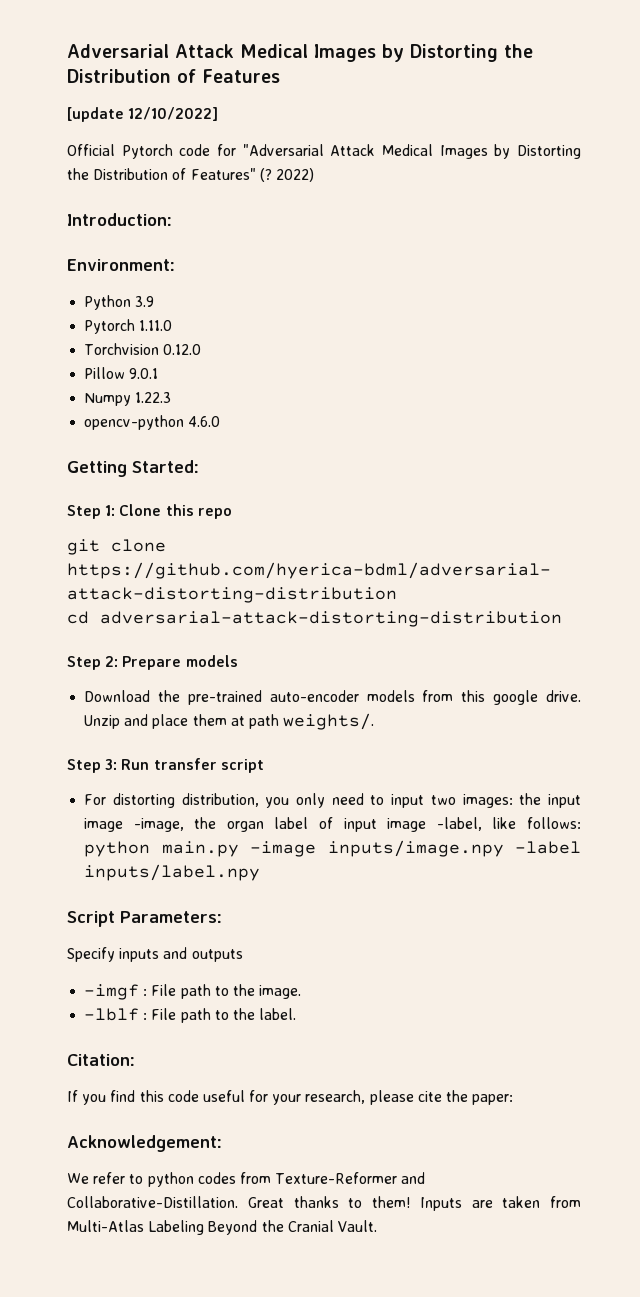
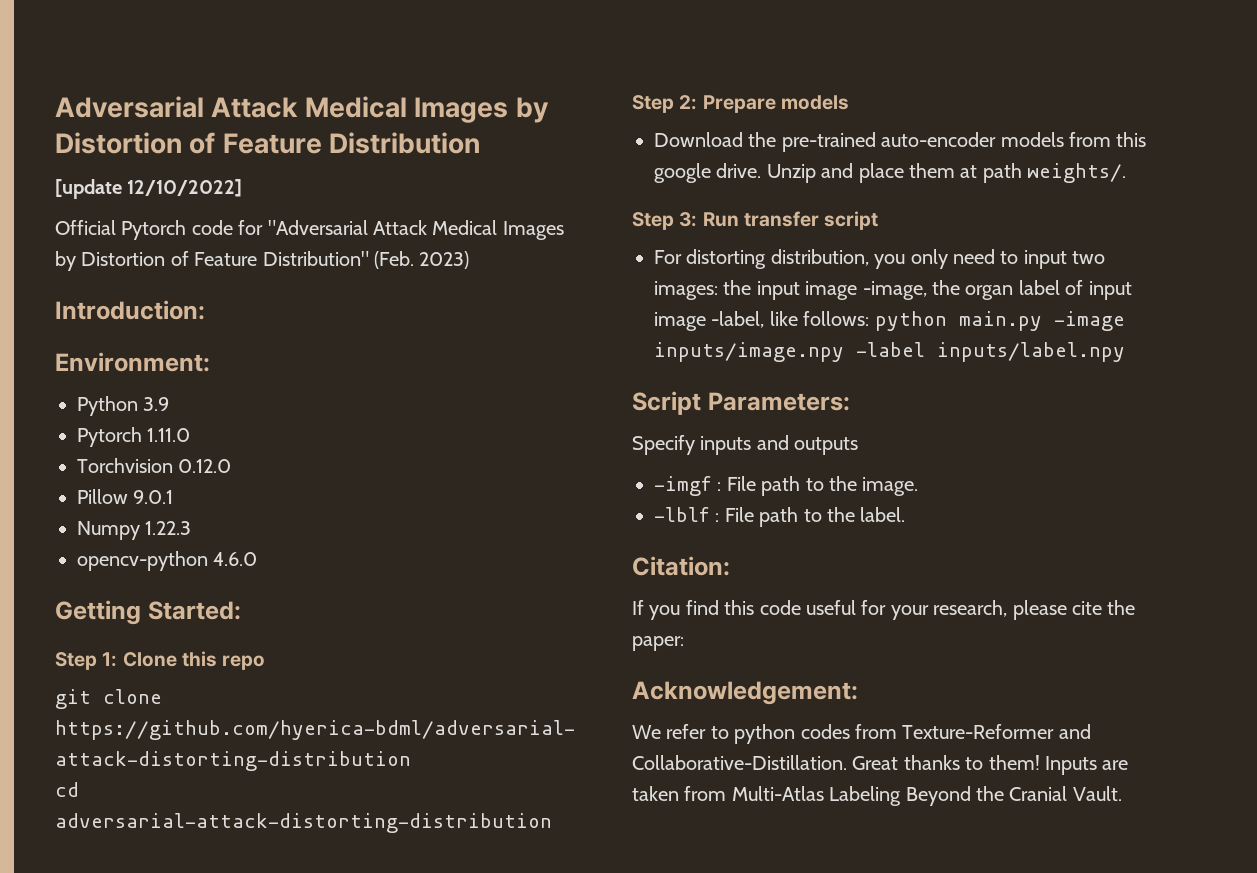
[410,44,533,62] [67,69,280,83] Distorting the Distribution of Features -> [55,132,481,154] Distortion of Feature Distribution
[517,145,581,159] [67,168,314,182] Distorting the Distribution of Features" (? 2022) -> [81,251,470,269] Distortion of Feature Distribution" (Feb. 2023)

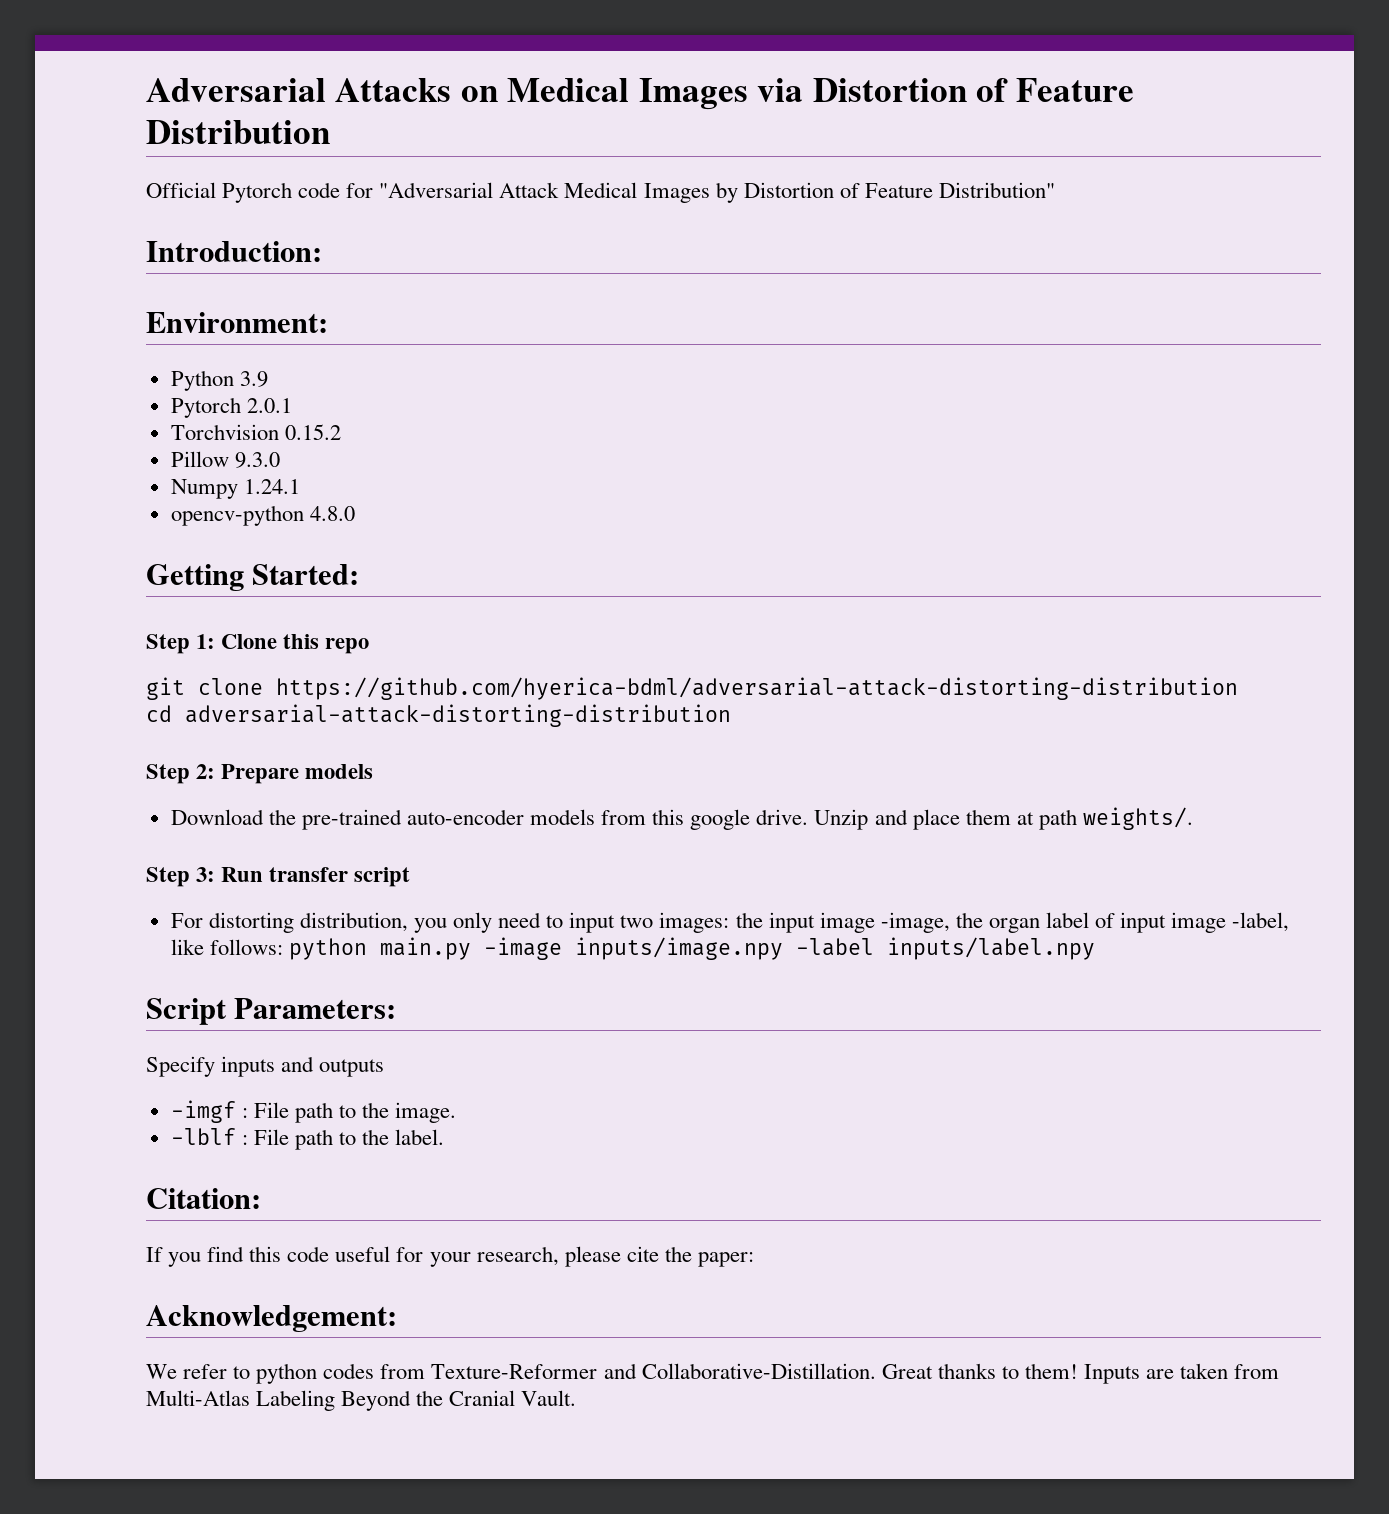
[211,96,549,123] Attack Medical Images by -> [335,78,804,110] Attacks on Medical Images via
[55,179,243,199] // [update 12/10/2022] -> (330, 132) none
[374,251,470,269] (Feb. 2023) -> (1055, 190) none
[147,428,191,442] 1.11.0 -> [246,398,292,413] 2.0.1
[178,459,232,473] 0.12.0 -> [284,424,341,440] 0.15.2
[133,490,174,504] 9.0.1 -> [234,452,280,468] 9.3.0
[145,521,192,535] 1.22.3 -> [243,479,300,494] 1.24.1
[213,552,258,566] 4.6.0 -> [309,506,355,521] 4.8.0

